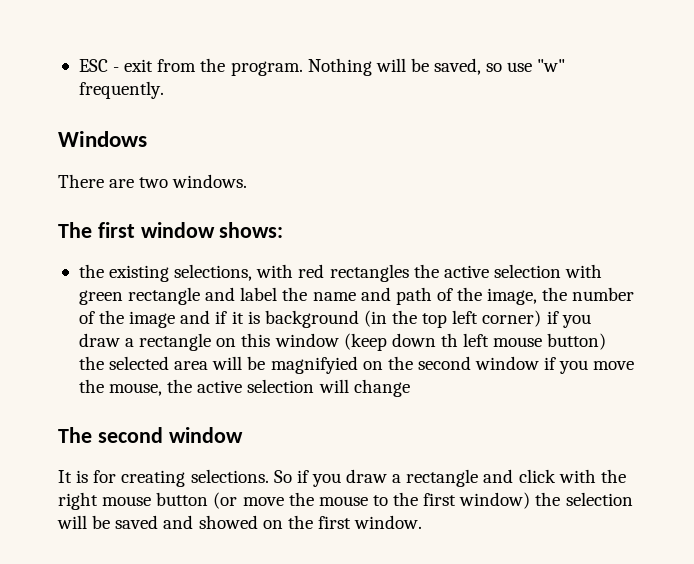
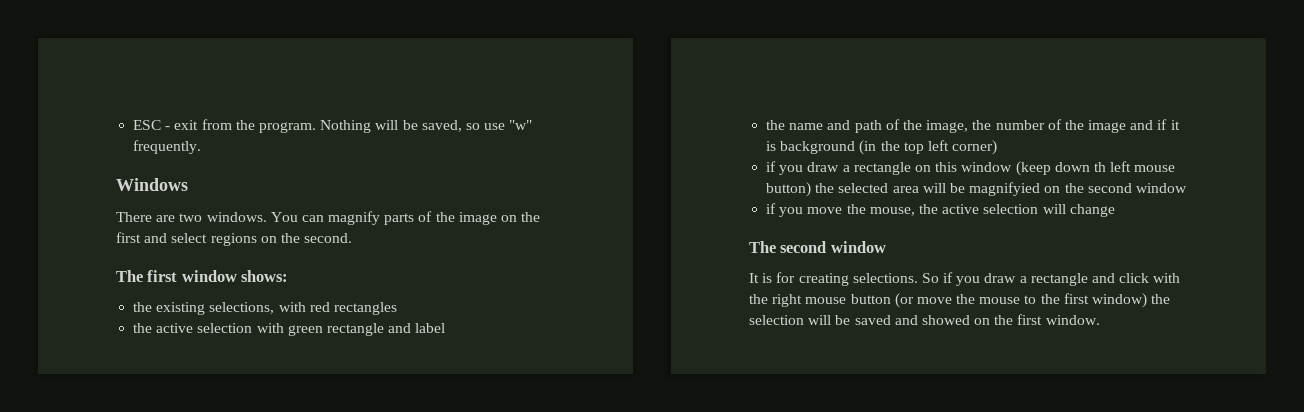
(248, 181) none -> [270,211,541,225] [116,232,353,246] You can magnify parts of the image on the first and select regions on the second.
(409, 273) none -> (397, 308) //
(278, 294) none -> (446, 328) //
(542, 318) none -> (998, 147) //
(540, 363) none -> (1187, 188) //

